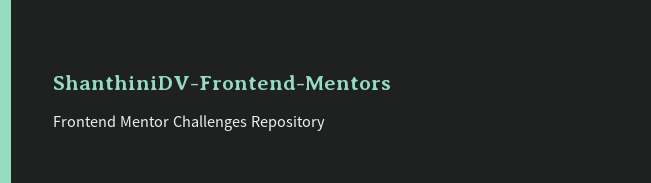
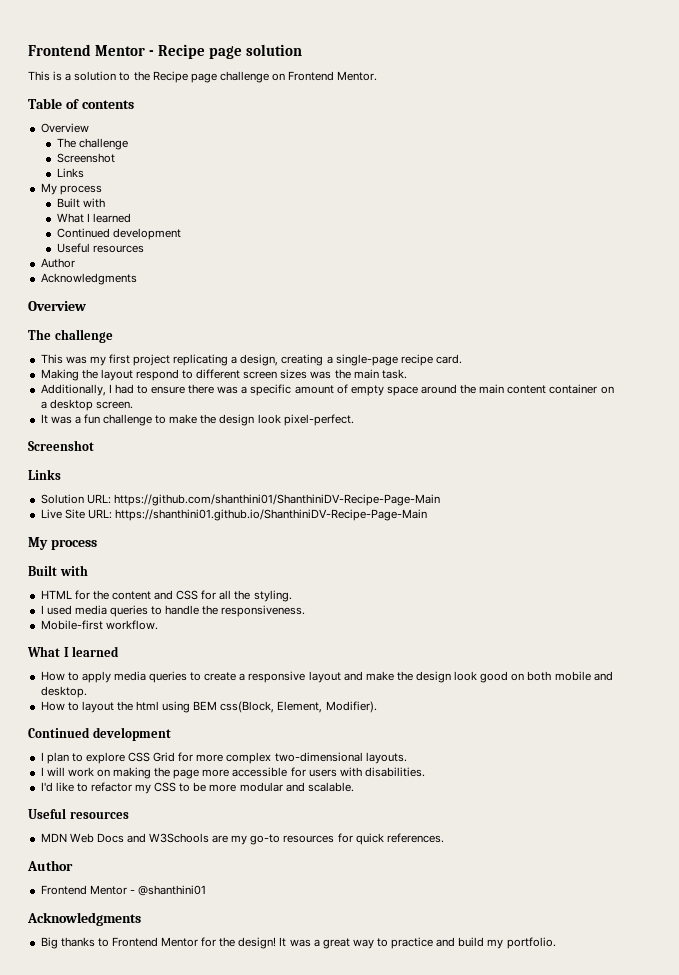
[53,75,391,90] [53,115,325,131] ShanthiniDV-Frontend-Mentors // Frontend Mentor Challenges Repository -> [28,44,303,59] [28,71,378,83] [28,98,134,109] [40,123,89,133] [56,138,128,150] [56,153,115,163] [56,168,84,178] [40,183,102,195] [56,198,105,208] [56,213,132,223] [56,228,181,240] [56,243,144,253] [40,258,75,268] [40,273,137,285] [28,301,86,311] [28,329,113,343] [40,354,462,366] [40,369,407,381] [40,384,614,396] [40,399,133,411] [40,414,354,426] [28,440,94,451] [28,469,61,480] [40,494,440,506] [40,509,427,521] [28,537,97,550] [28,565,88,576] [40,590,292,602] [40,605,306,617] [40,620,158,630] [27,646,120,657] [40,671,613,683] [40,686,87,698] [40,701,377,713] [28,727,171,741] [40,752,407,764] [40,767,425,779] [40,782,354,794] [28,808,129,819] [40,833,444,845] [27,860,73,871] [40,885,206,896] [27,912,141,926] [40,937,556,949] Frontend Mentor - Recipe page solution // This is a solution to the Recipe page challenge on Frontend Mentor. // Table of contents // Overview // The challenge // Screenshot // Links // My process // Built with // What I learned // Continued development // Useful resources // Author // Acknowledgments // Overview // The challenge // This was my first project replicating a design, creating a single-page recipe card. // Making the layout respond to different screen sizes was the main task. // Additionally, I had to ensure there was a specific amount of empty space around the main content container on a desktop screen. // It was a fun challenge to make the design look pixel-perfect. // Screenshot // Links // Solution URL: https://github.com/shanthini01/ShanthiniDV-Recipe-Page-Main // Live Site URL: https://shanthini01.github.io/ShanthiniDV-Recipe-Page-Main // My process // Built with // HTML for the content and CSS for all the styling. // I used media queries to handle the responsiveness. // Mobile-first workflow. // What I learned // How to apply media queries to create a responsive layout and make the design look good on both mobile and desktop. // How to layout the html using BEM css(Block, Element, Modifier). // Continued development // I plan to explore CSS Grid for more complex two-dimensional layouts. // I will work on making the page more accessible for users with disabilities. // I'd like to refactor my CSS to be more modular and scalable. // Useful resources // MDN Web Docs and W3Schools are my go-to resources for quick references. // Author // Frontend Mentor - @shanthini01 // Acknowledgments // Big thanks to Frontend Mentor for the design! It was a great way to practice and build my portfolio.

